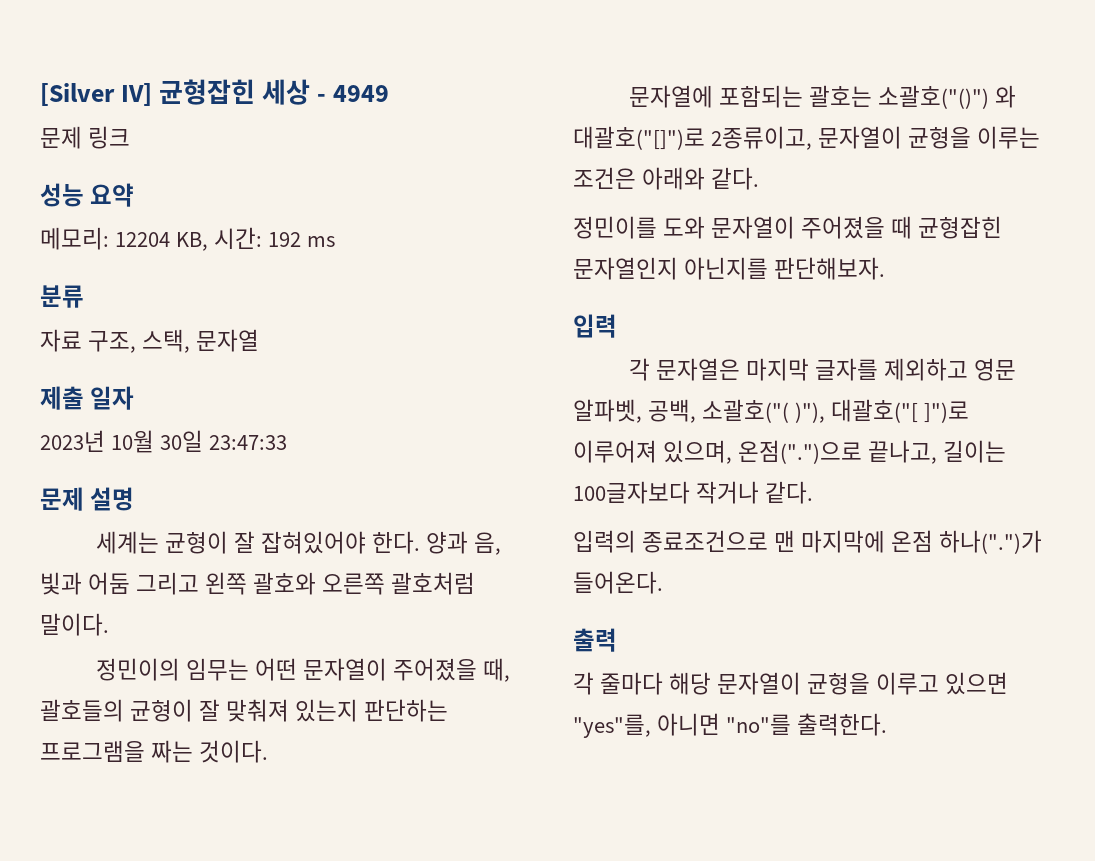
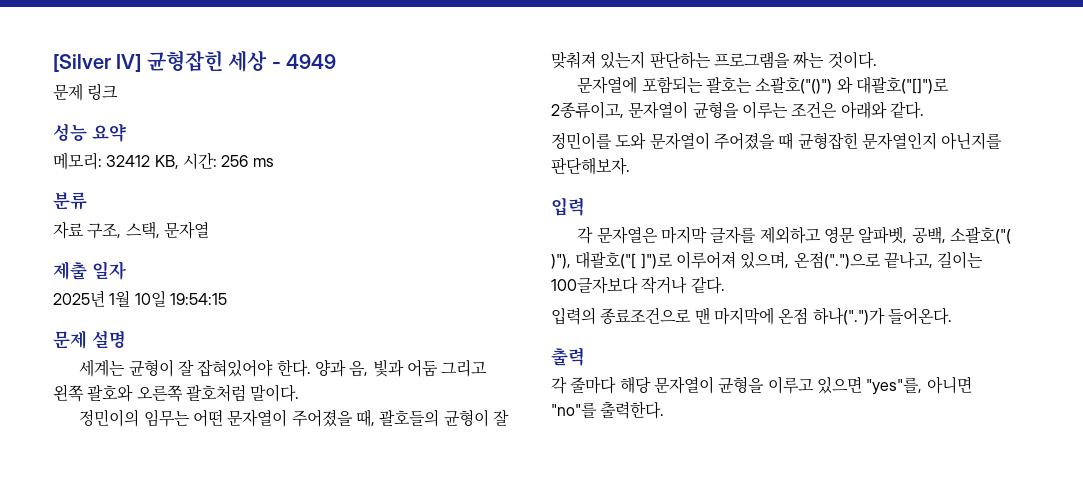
[115,232,171,247] 12204 -> [106,155,151,167] 32412
[268,232,302,247] 192 -> [221,155,249,167] 256
[40,430,288,453] 2023년 10월 30일 23:47:33 -> [53,290,227,307] 2025년 1월 10일 19:54:15

